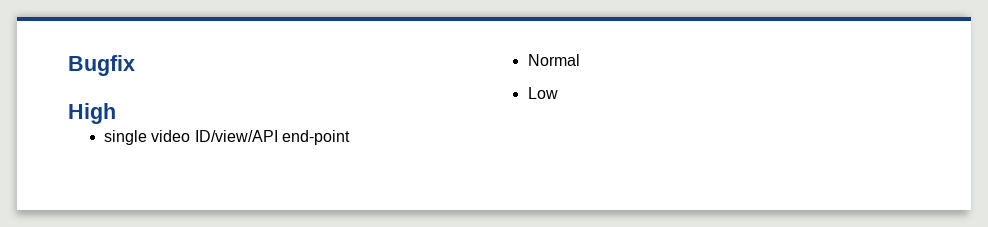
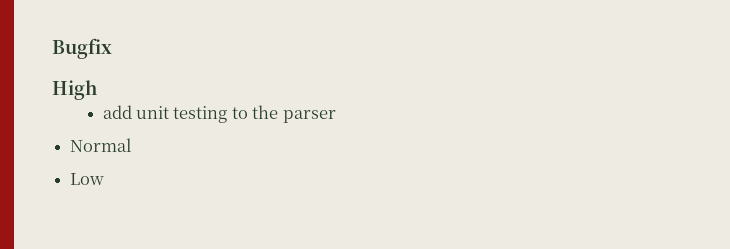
[103,130,350,145] single video ID/view/API end-point -> [102,105,336,123] add unit testing to the parser

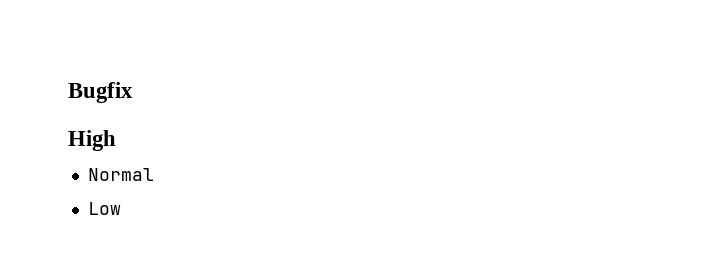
[102,105,336,123] // add unit testing to the parser -> (116, 140) none

